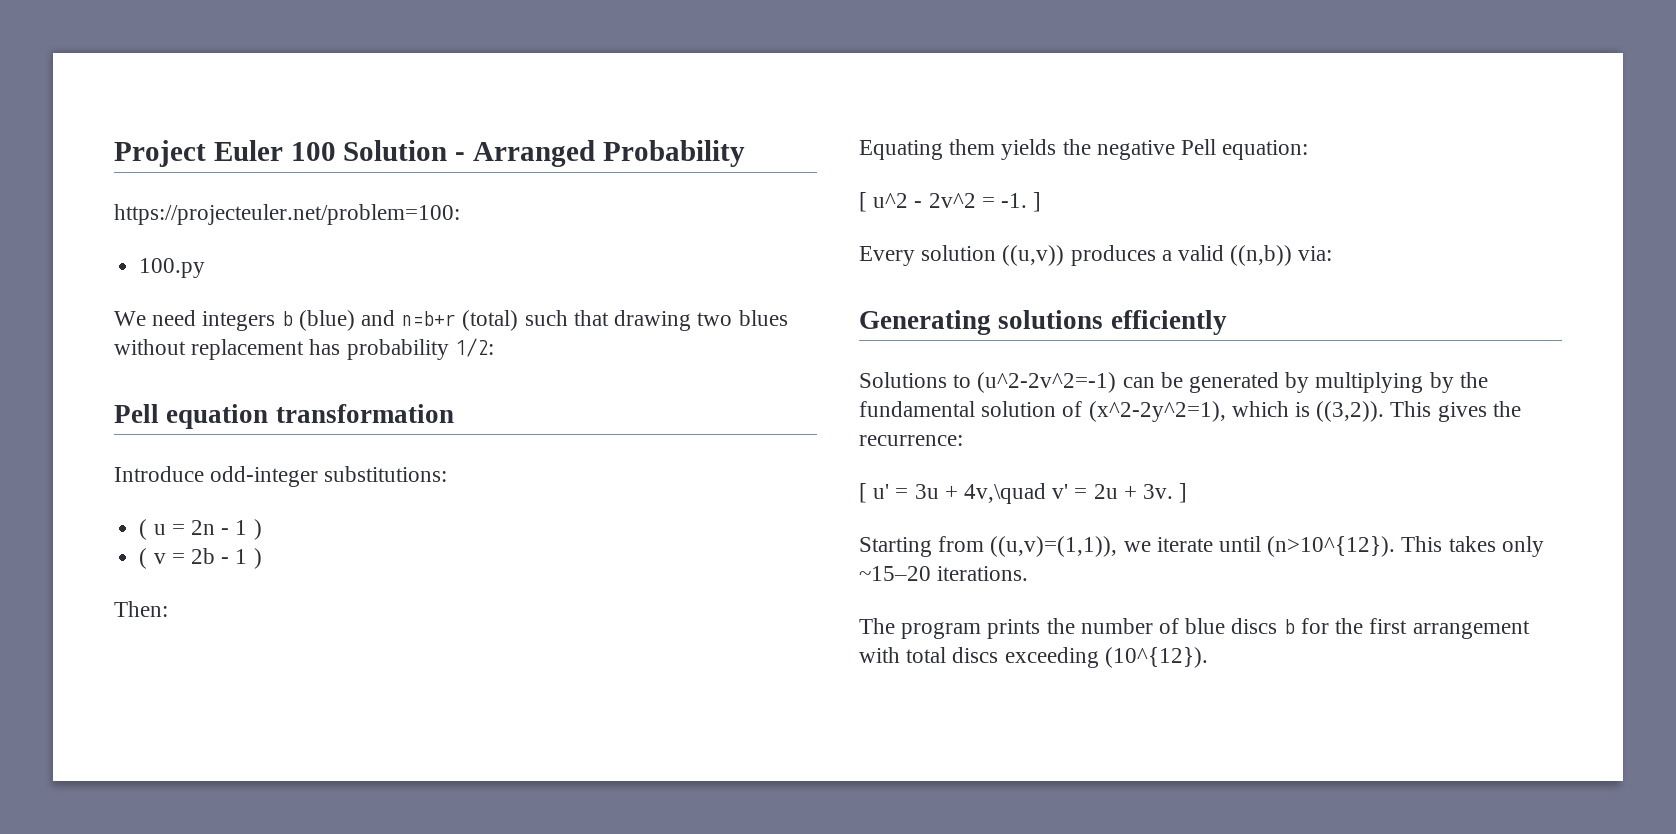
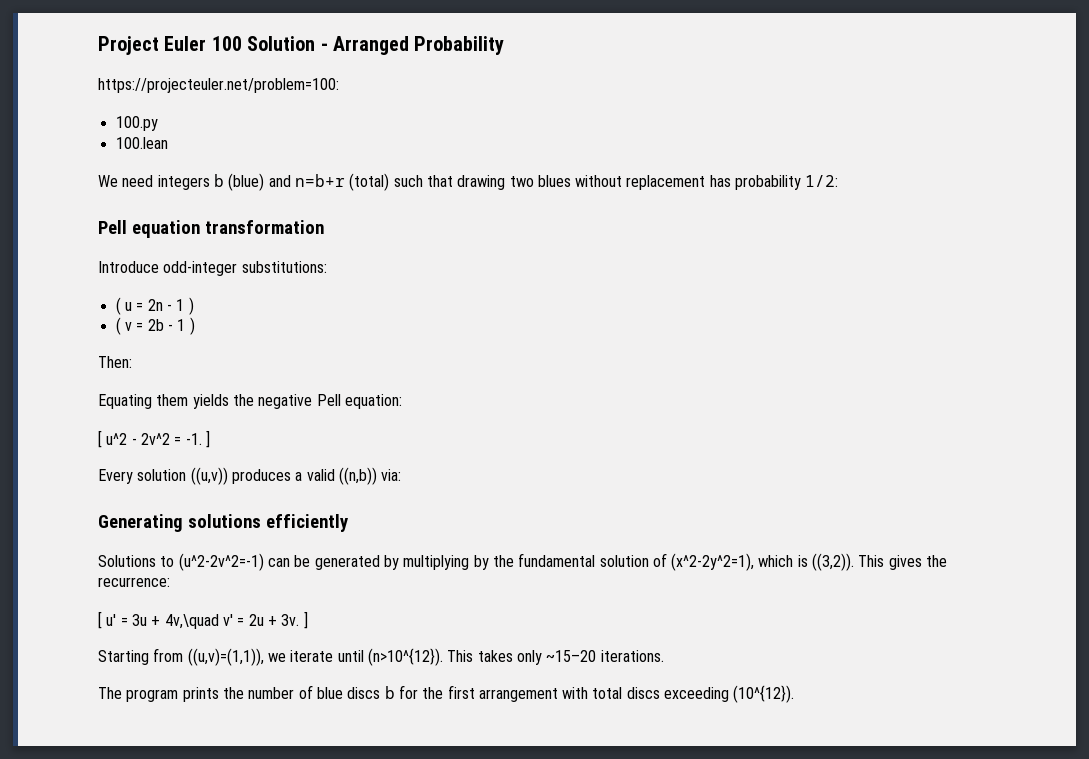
(206, 268) none -> [115,137,168,149] // 100.lean

